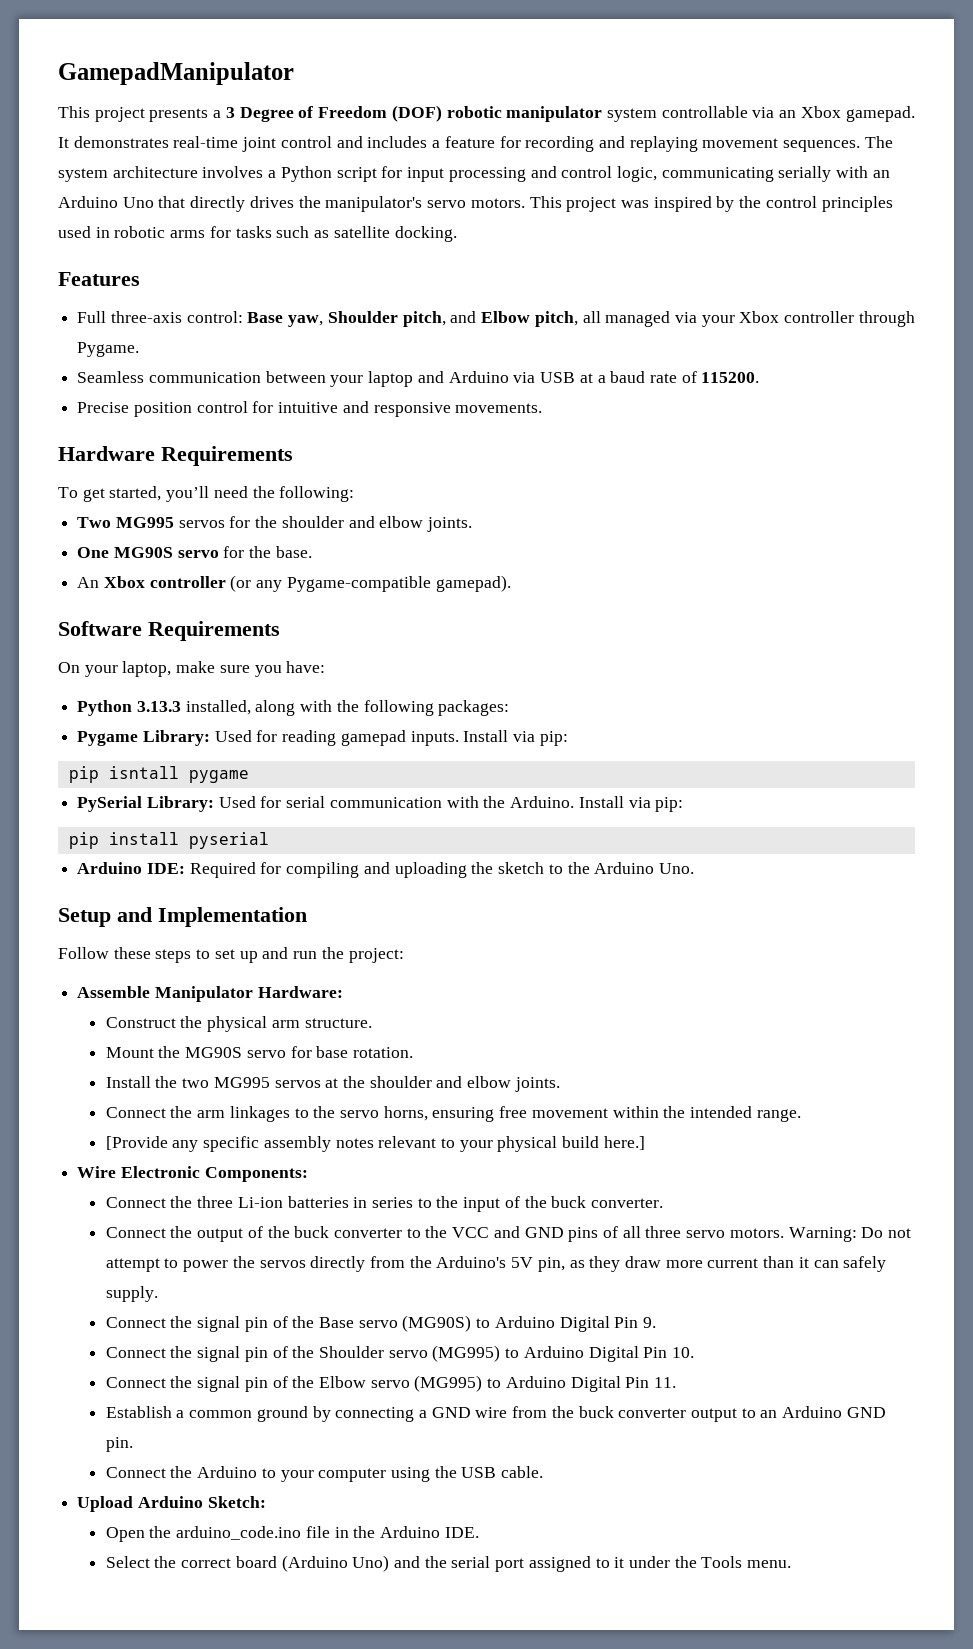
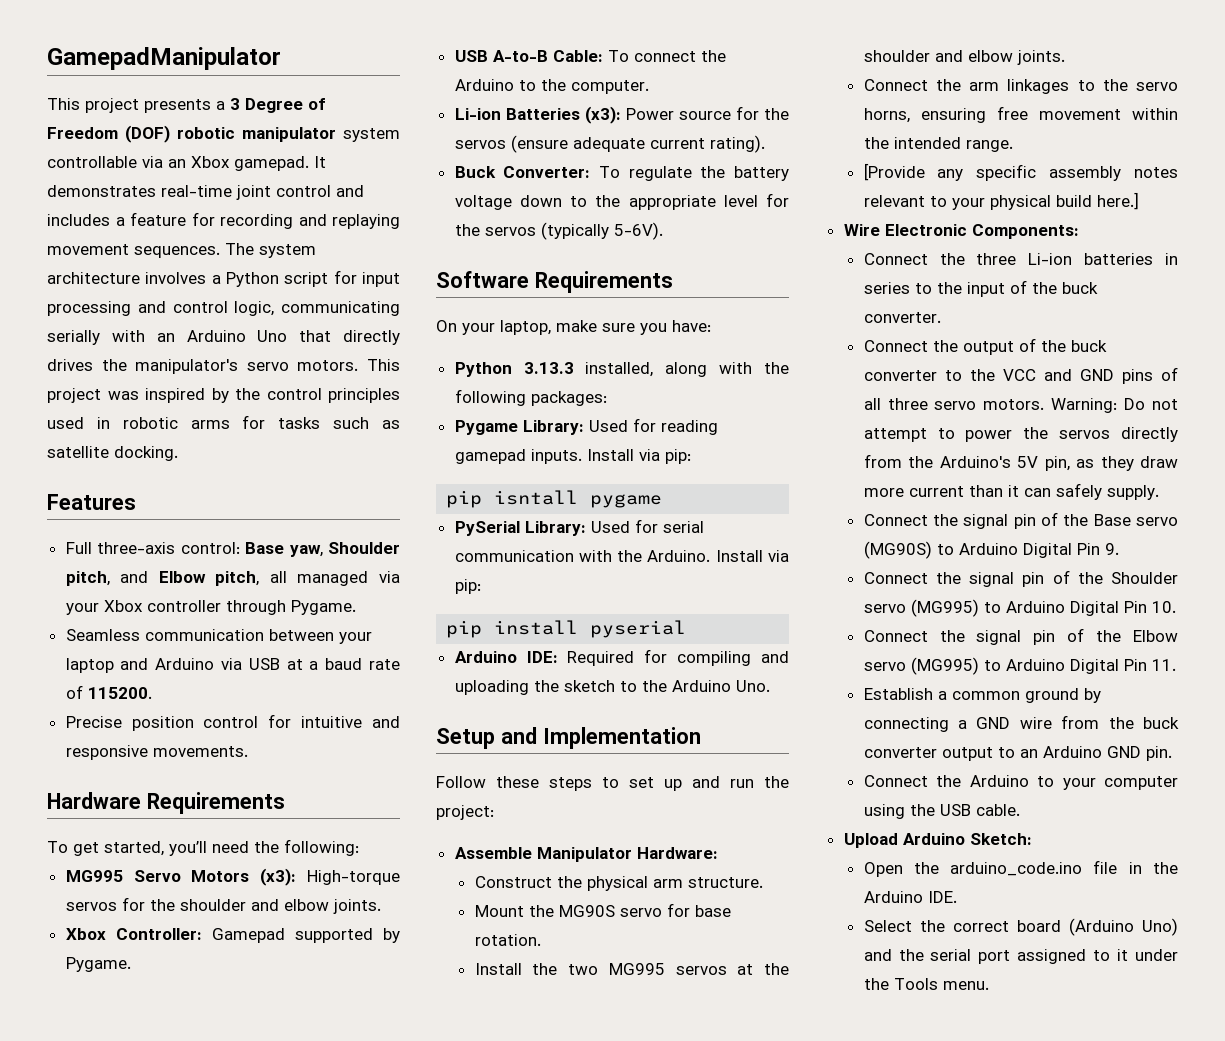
[77,517,174,528] Two MG995 -> [65,868,400,886] MG995 Servo Motors (x3): High-torque
[77,546,312,558] [77,575,511,592] One MG90S servo for the base. // An Xbox controller (or any Pygame-compatible gamepad). -> [65,928,400,943] [65,957,131,972] [454,50,726,62] [454,79,649,94] [454,106,789,124] [454,135,765,153] [454,166,789,181] [454,193,789,210] [454,222,663,240] Xbox Controller: Gamepad supported by Pygame. // USB A-to-B Cable: To connect the Arduino to the computer. // Li-ion Batteries (x3): Power source for the servos (ensure adequate current rating). // Buck Converter: To regulate the battery voltage down to the appropriate level for the servos (typically 5-6V).

